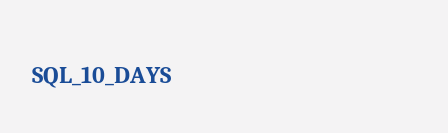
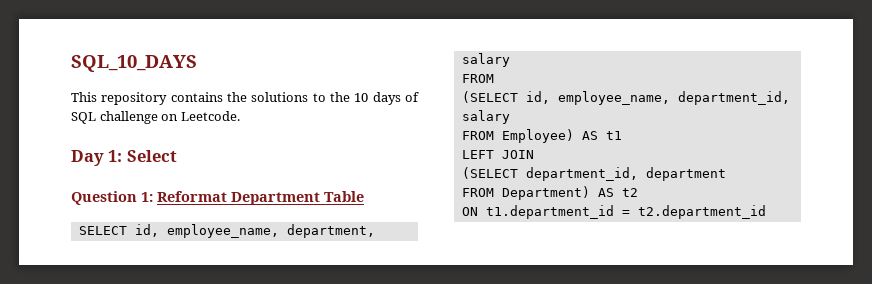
(171, 77) none -> [71,92,419,105] [71,111,240,124] [71,150,177,166] [71,191,364,205] [78,224,375,238] [461,53,510,67] [461,74,494,83] [461,91,790,105] [461,110,510,124] [461,129,622,143] [461,150,534,159] [461,167,726,181] [461,186,638,200] [461,205,766,219] // This repository contains the solutions to the 10 days of SQL challenge on Leetcode. // Day 1: Select // Question 1: Reformat Department Table // SELECT id, employee_name, department, salary // FROM // (SELECT id, employee_name, department_id, salary // FROM Employee) AS t1 // LEFT JOIN // (SELECT department_id, department // FROM Department) AS t2 // ON t1.department_id = t2.department_id

